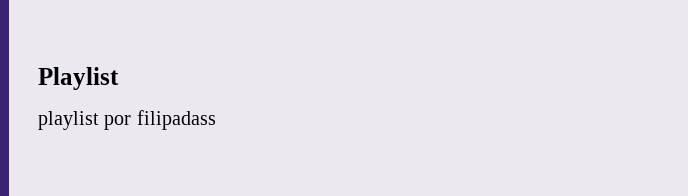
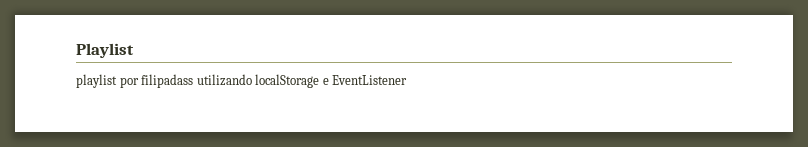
(216, 120) none -> [196,74,408,88] utilizando localStorage e EventListener

